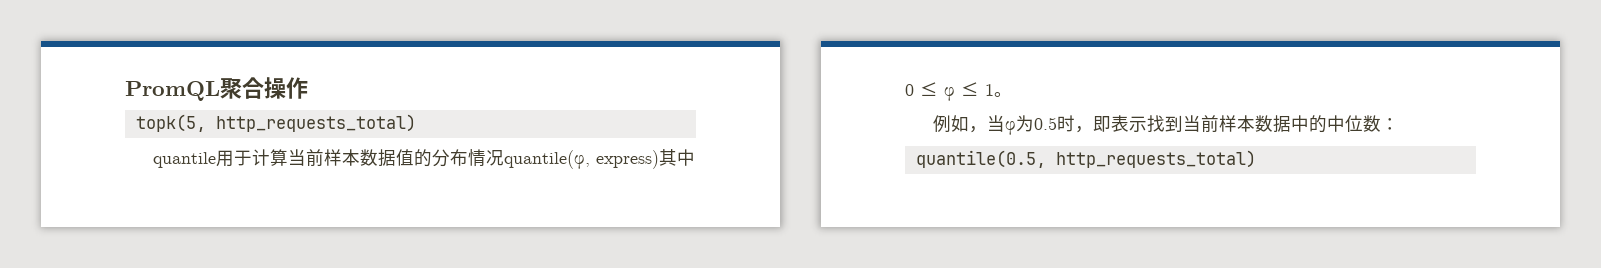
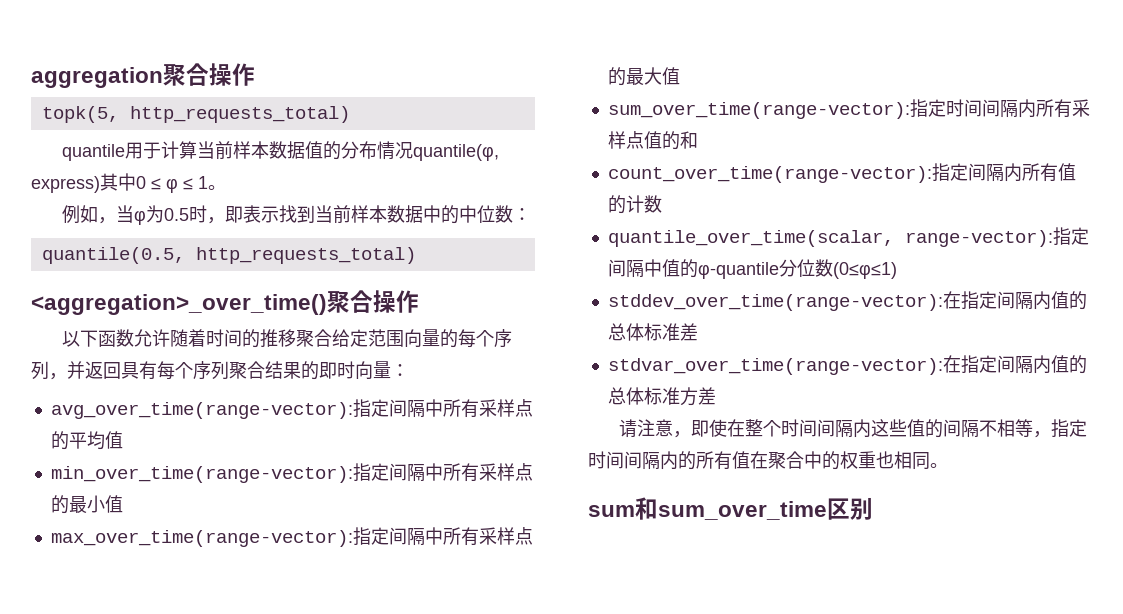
[125,81,220,101] PromQL -> [31,67,163,88] aggregation
(1256, 159) none -> [31,290,419,315] [62,329,513,348] [31,361,409,380] [50,399,533,419] [50,431,123,450] [50,463,533,483] [50,495,123,514] [50,527,533,547] [607,67,680,86] [607,99,1090,119] [607,131,698,150] [607,163,1076,183] [607,195,662,214] [607,227,1089,247] [607,259,897,279] [607,291,1087,311] [607,323,698,341] [607,355,1087,375] [607,387,716,406] [619,419,1088,438] [588,451,948,470] [588,497,873,520] // <aggregation>_over_time()聚合操作 // 以下函数允许随着时间的推移聚合给定范围向量的每个序列，并返回具有每个序列聚合结果的即时向量： // avg_over_time(range-vector):指定间隔中所有采样点的平均值 // min_over_time(range-vector):指定间隔中所有采样点的最小值 // max_over_time(range-vector):指定间隔中所有采样点的最大值 // sum_over_time(range-vector):指定时间间隔内所有采样点值的和 // count_over_time(range-vector):指定间隔内所有值的计数 // quantile_over_time(scalar, range-vector):指定间隔中值的φ-quantile分位数(0≤φ≤1) // stddev_over_time(range-vector):在指定间隔内值的总体标准差 // stdvar_over_time(range-vector):在指定间隔内值的总体标准方差 // 请注意，即使在整个时间间隔内这些值的间隔不相等，指定时间间隔内的所有值在聚合中的权重也相同。 // sum和sum_over_time区别

